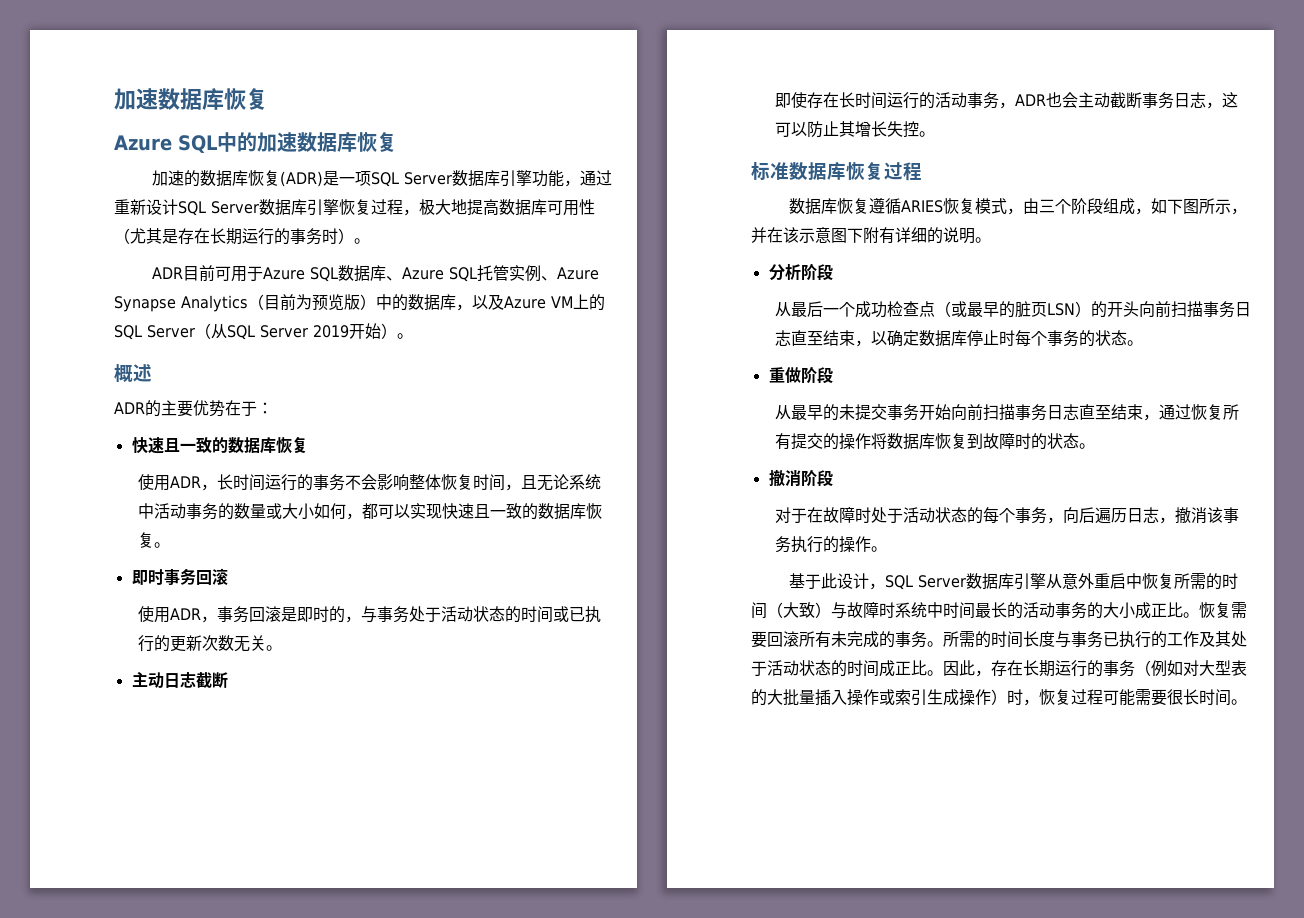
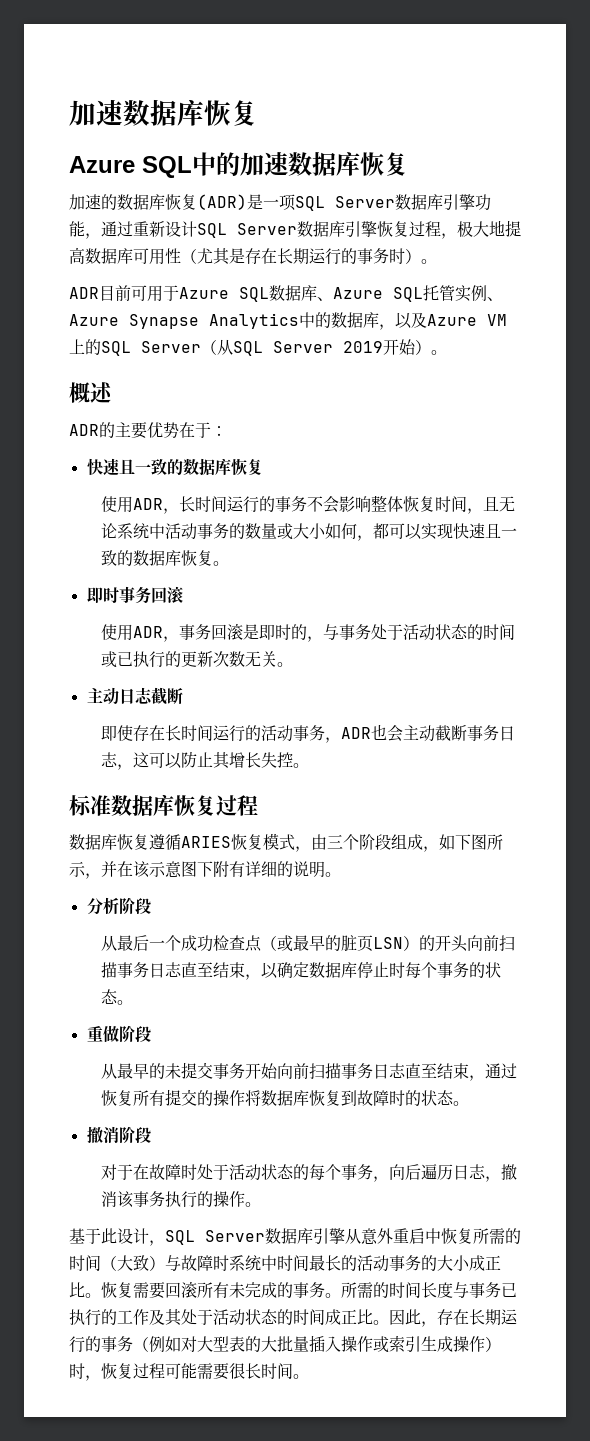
[248,294,376,311] （目前为预览版） -> (299, 321) none

